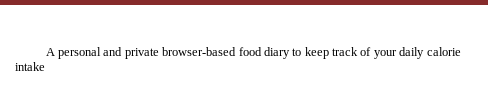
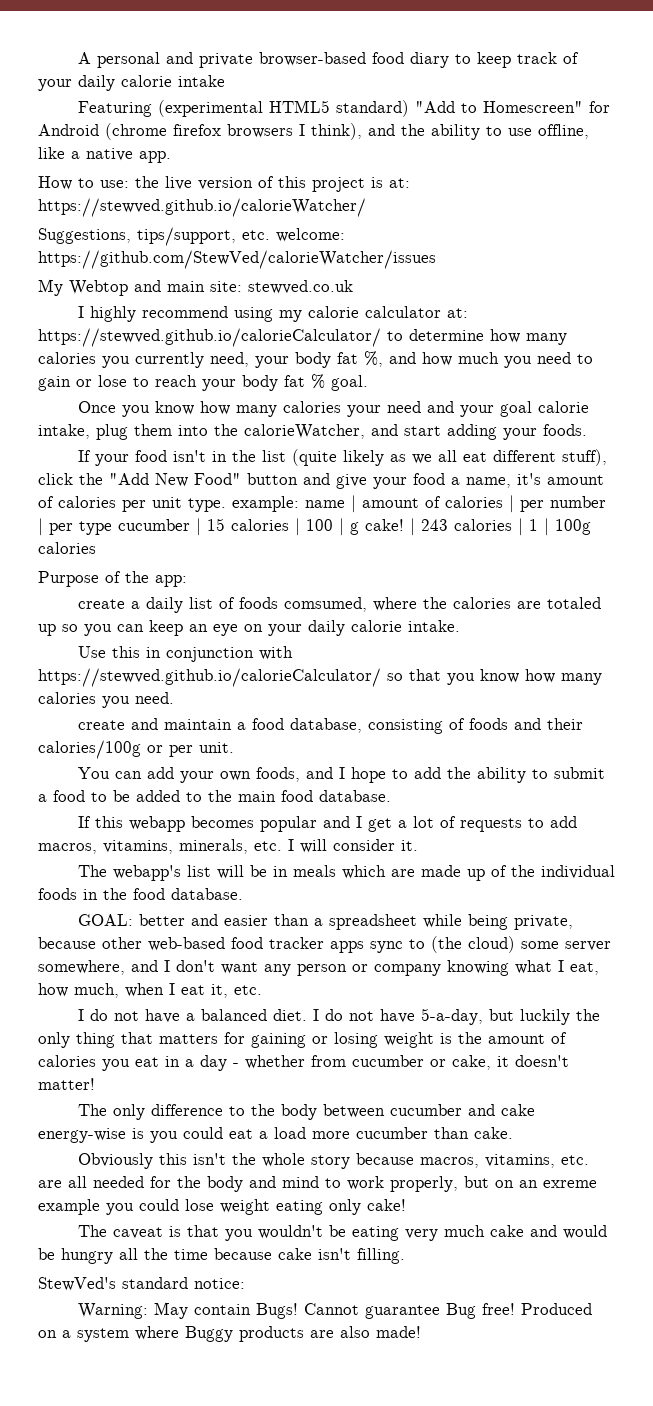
(45, 66) none -> [77,100,610,117] [38,123,589,140] [38,147,171,163] [38,176,410,192] [38,198,366,217] [38,227,345,246] [38,250,436,269] [38,279,353,296] [77,306,468,322] [38,328,567,347] [38,351,593,368] [38,374,368,391] [77,401,589,417] [38,424,587,440] [77,449,607,466] [38,473,604,489] [38,495,606,513] [38,518,591,536] [38,542,96,554] [38,571,187,587] [77,597,601,613] [38,620,460,636] [77,646,293,662] [38,668,602,687] [38,692,174,708] [77,718,583,734] [38,740,234,759] [77,767,605,783] [38,790,391,802] [77,816,577,832] [38,839,418,854] [77,865,615,881] [38,888,243,900] [77,914,573,930] [38,936,611,953] [38,960,599,976] [38,983,262,998] [77,1008,600,1025] [38,1032,567,1048] [38,1055,569,1071] [38,1078,95,1090] [77,1104,535,1120] [38,1127,513,1143] [77,1153,589,1169] [38,1176,597,1192] [38,1199,406,1215] [77,1225,607,1241] [38,1248,405,1264] [38,1277,245,1291] [77,1302,592,1319] [38,1326,421,1342] // Featuring (experimental HTML5 standard) "Add to Homescreen" for Android (chrome firefox browsers I think), and the ability to use offline, like a native app. // How to use: the live version of this project is at: https://stewved.github.io/calorieWatcher/ // Suggestions, tips/support, etc. welcome: https://github.com/StewVed/calorieWatcher/issues // My Webtop and main site: stewved.co.uk // I highly recommend using my calorie calculator at: https://stewved.github.io/calorieCalculator/ to determine how many calories you currently need, your body fat %, and how much you need to gain or lose to reach your body fat % goal. // Once you know how many calories your need and your goal calorie intake, plug them into the calorieWatcher, and start adding your foods. // If your food isn't in the list (quite likely as we all eat different stuff), click the "Add New Food" button and give your food a name, it's amount of calories per unit type. example: name | amount of calories | per number | per type cucumber | 15 calories | 100 | g cake! | 243 calories | 1 | 100g calories // Purpose of the app: // create a daily list of foods comsumed, where the calories are totaled up so you can keep an eye on your daily calorie intake. // Use this in conjunction with https://stewved.github.io/calorieCalculator/ so that you know how many calories you need. // create and maintain a food database, consisting of foods and their calories/100g or per unit. // You can add your own foods, and I hope to add the ability to submit a food to be added to the main food database. // If this webapp becomes popular and I get a lot of requests to add macros, vitamins, minerals, etc. I will consider it. // The webapp's list will be in meals which are made up of the individual foods in the food database. // GOAL: better and easier than a spreadsheet while being private, because other web-based food tracker apps sync to (the cloud) some server somewhere, and I don't want any person or company knowing what I eat, how much, when I eat it, etc. // I do not have a balanced diet. I do not have 5-a-day, but luckily the only thing that matters for gaining or losing weight is the amount of calories you eat in a day - whether from cucumber or cake, it doesn't matter! // The only difference to the body between cucumber and cake energy-wise is you could eat a load more cucumber than cake. // Obviously this isn't the whole story because macros, vitamins, etc. are all needed for the body and mind to work properly, but on an exreme example you could lose weight eating only cake! // The caveat is that you wouldn't be eating very much cake and would be hungry all the time because cake isn't filling. // StewVed's standard notice: // Warning: May contain Bugs! Cannot guarantee Bug free! Produced on a system where Buggy products are also made!

